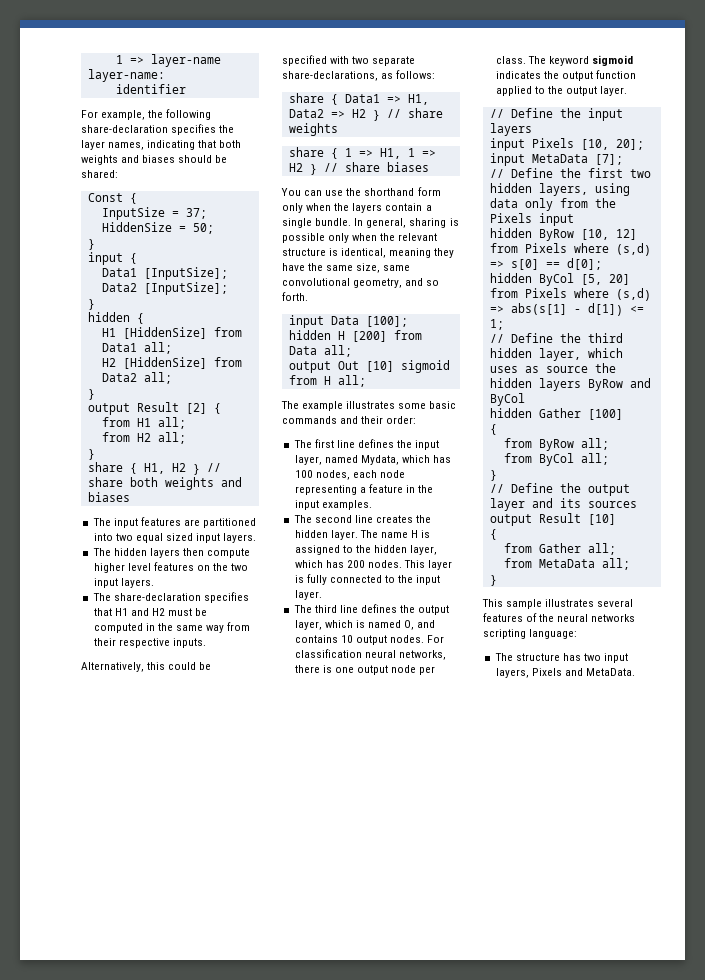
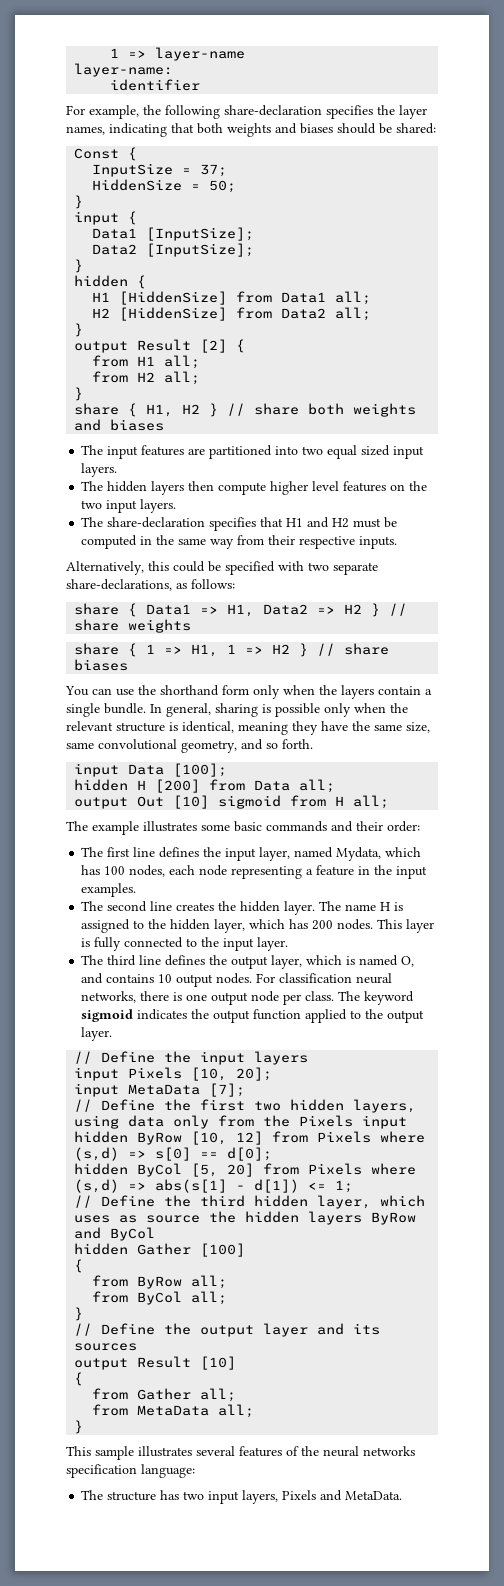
[483,629,526,639] scripting -> [66,1464,137,1478] specification

